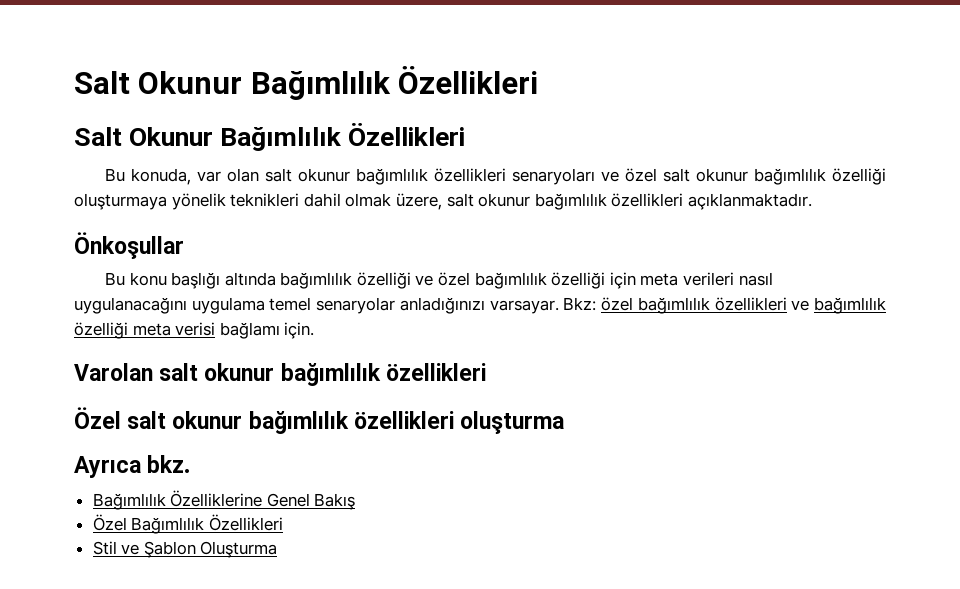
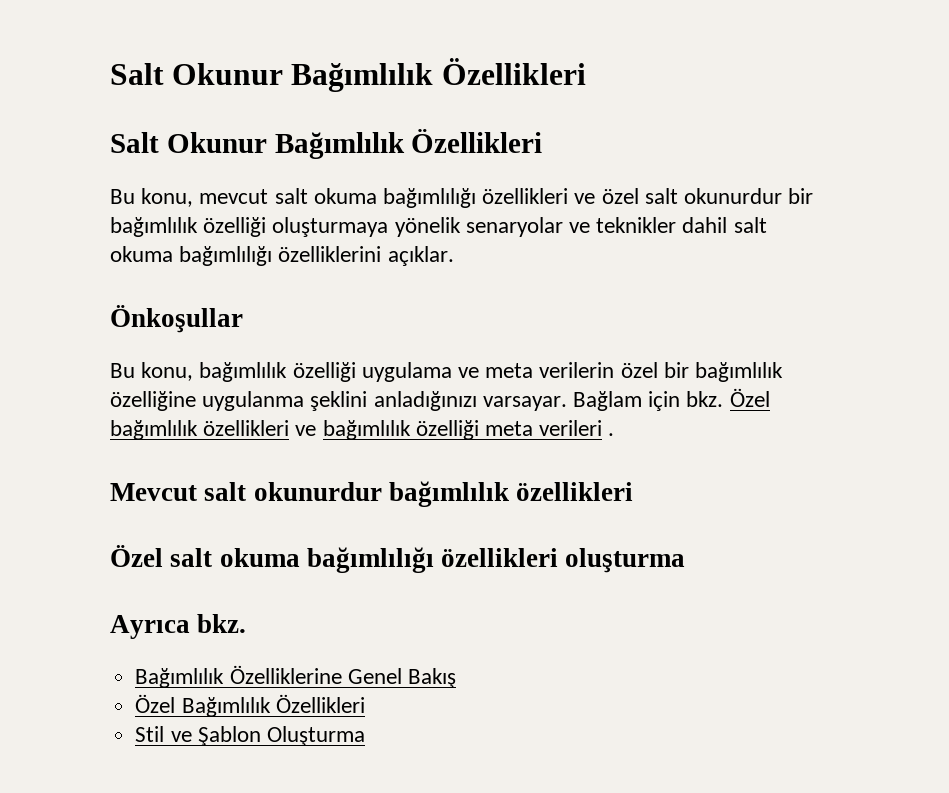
[130,168,595,185] konuda, var olan salt okunur bağımlılık özellikleri senaryoları -> [141,188,569,208] konu, mevcut salt okuma bağımlılığı özellikleri
[695,168,748,182] okunur -> [684,188,814,204] okunurdur bir
[230,193,812,210] [74,232,184,259] [104,272,773,289] [74,297,634,314] teknikleri dahil olmak üzere, salt okunur bağımlılık özellikleri açıklanmaktadır. // Önkoşullar // Bu konu başlığı altında bağımlılık özelliği ve özel bağımlılık özelliği için meta verileri nasıl uygulanacağını uygulama temel senaryolar anladığınızı varsayar. Bkz: özel -> [465,217,767,237] [110,246,454,266] [110,305,243,333] [110,362,784,382] [110,388,770,411] senaryolar ve teknikler dahil salt okuma bağımlılığı özelliklerini açıklar. // Önkoşullar // Bu konu, bağımlılık özelliği uygulama ve meta verilerin özel bir bağımlılık özelliğine uygulanma şeklini anladığınızı varsayar. Bağlam için bkz. Özel
[175,322,315,339] [74,363,275,381] verisi bağlamı için. // Varolan salt okunur -> [539,420,615,436] [110,482,382,501] verileri . // Mevcut salt okunurdur
[172,411,349,434] okunur bağımlılık -> [219,547,434,573] okuma bağımlılığı

